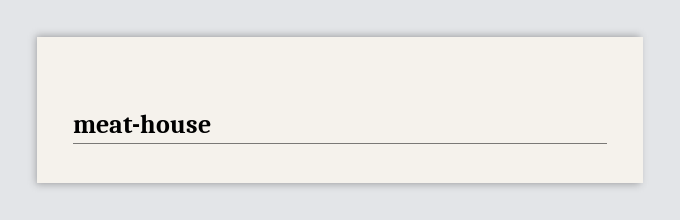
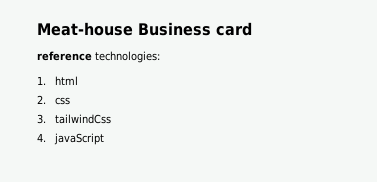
[73,114,211,133] meat-house -> [37,22,252,36] [37,51,160,63] [37,76,78,85] [37,95,70,105] [37,114,111,124] [37,133,104,145] Meat-house Business card // reference technologies: // 1. html // 2. css // 3. tailwindCss // 4. javaScript

